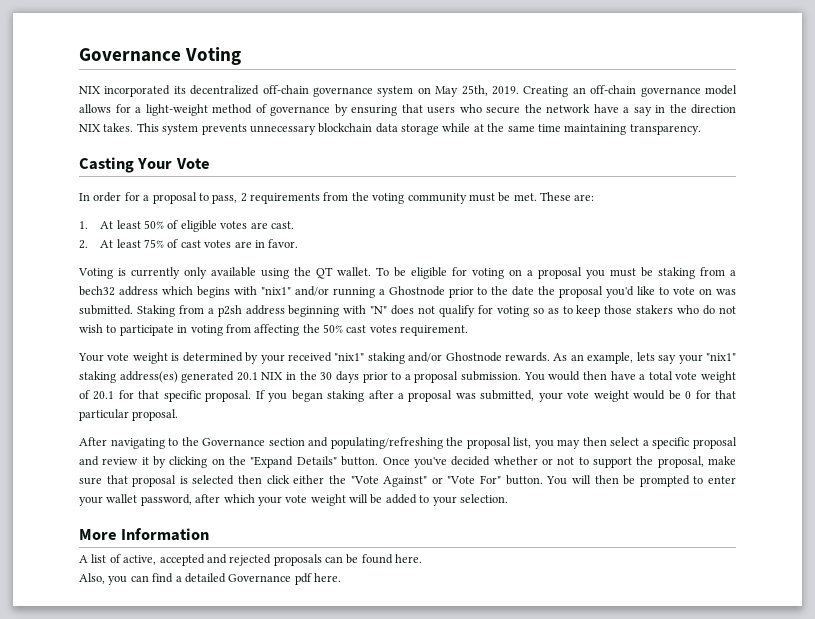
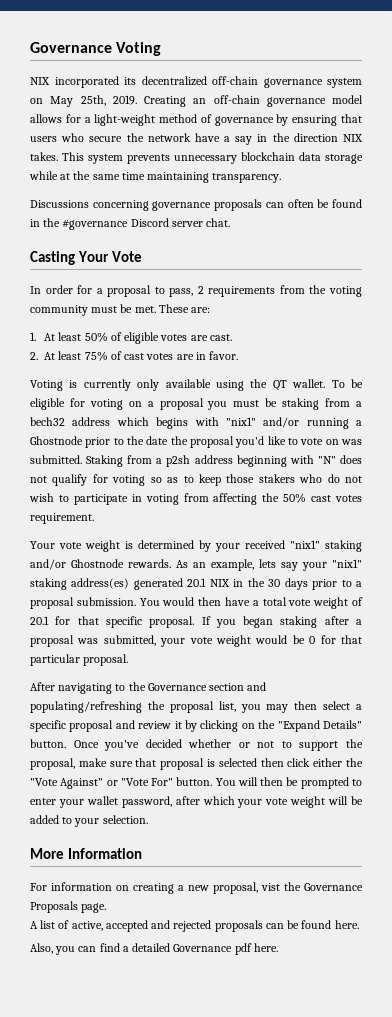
(701, 129) none -> [30,199,363,211] [30,218,231,230] // Discussions concerning governance proposals can often be found in the #governance Discord server chat.
(210, 534) none -> [30,882,363,894] [30,901,107,913] // For information on creating a new proposal, vist the Governance Proposals page.

